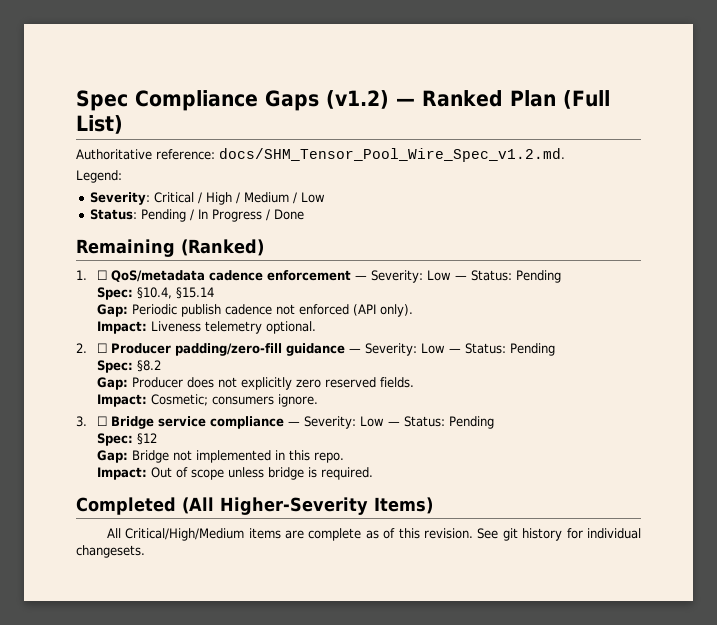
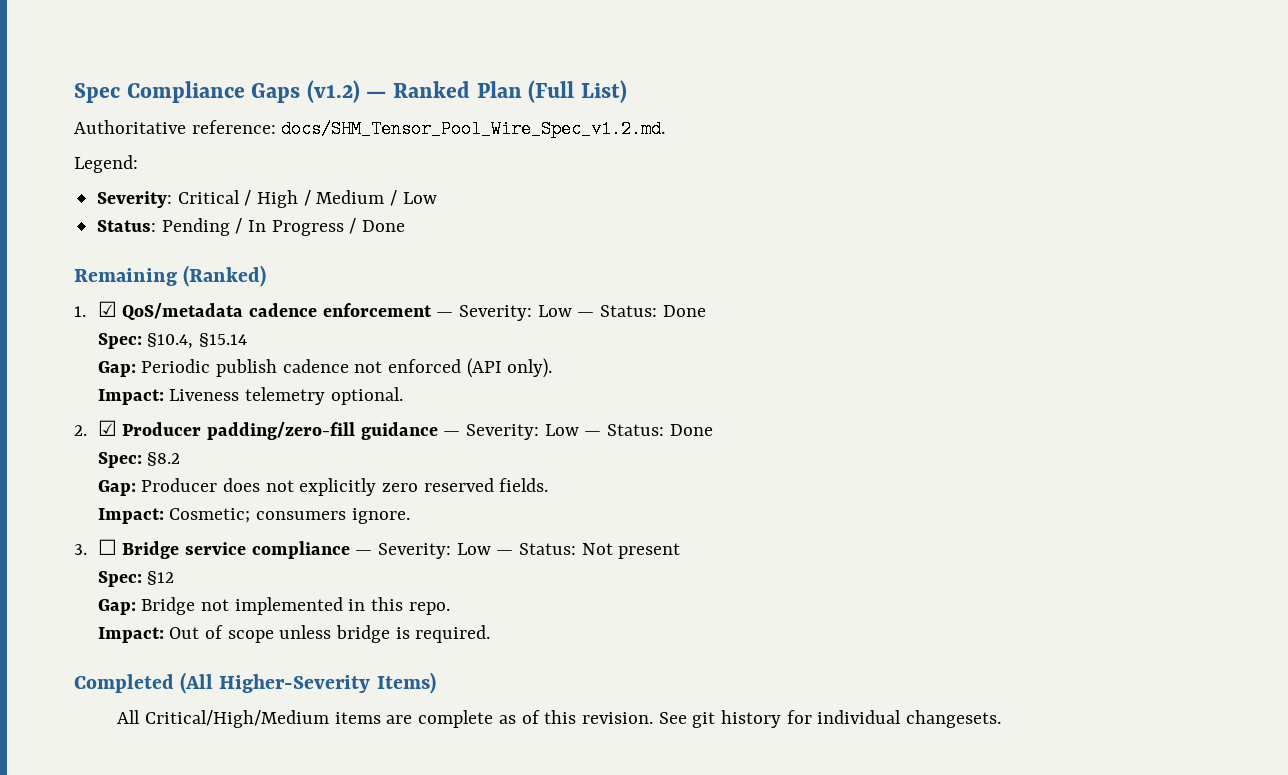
[97,270,108,280] ☐ -> [97,301,117,317] ☑
[516,270,562,283] Pending -> [662,305,706,317] Done
[97,343,108,353] ☐ -> [97,420,117,436] ☑
[510,343,556,356] Pending -> [669,424,713,436] Done
[449,416,495,429] Pending -> [581,543,681,559] Not present

